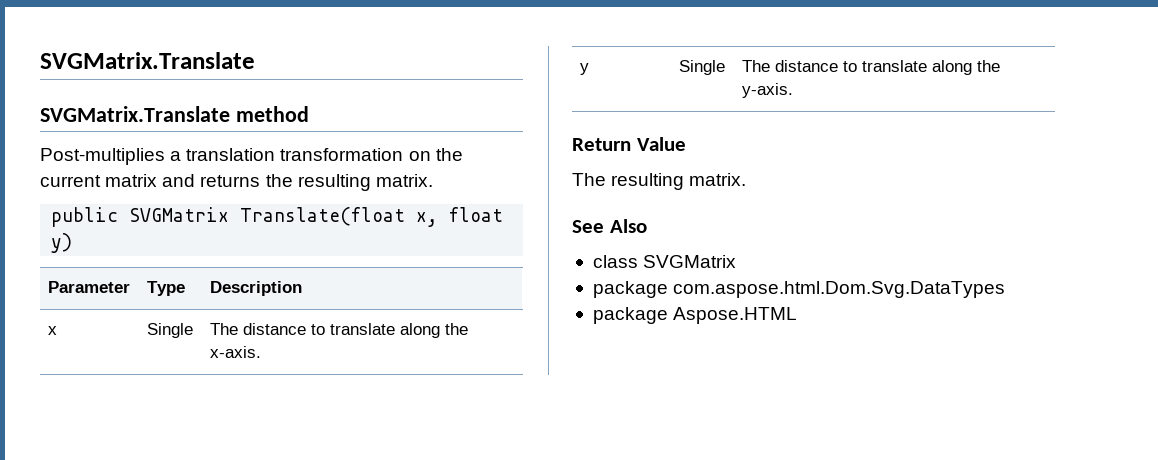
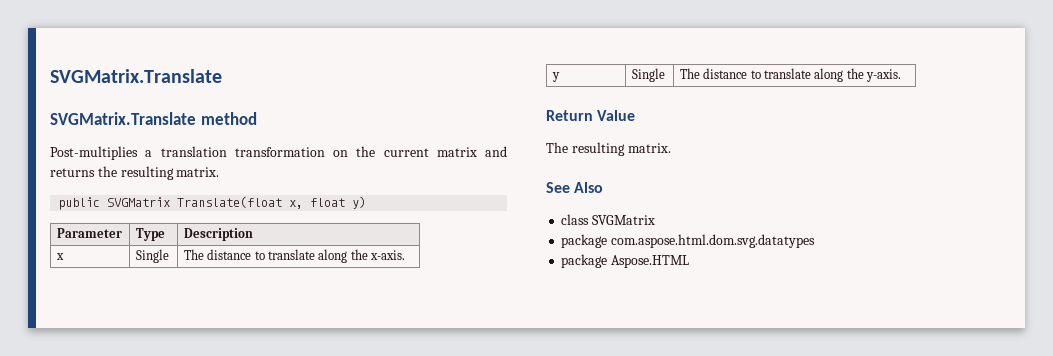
[673,281,1006,298] com.aspose.html.Dom.Svg.DataTypes -> [611,234,816,248] com.aspose.html.dom.svg.datatypes

